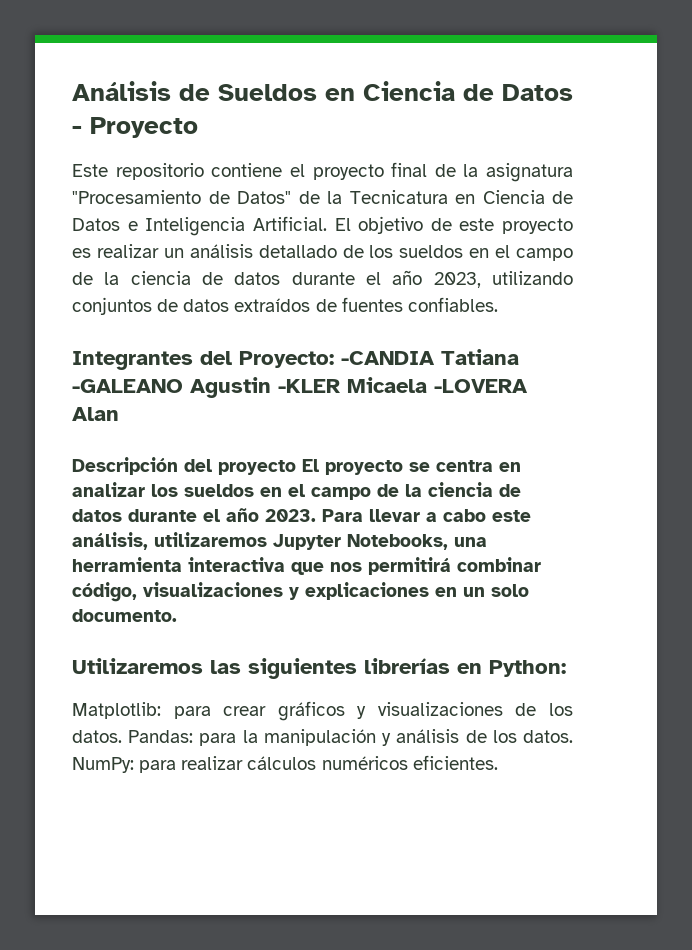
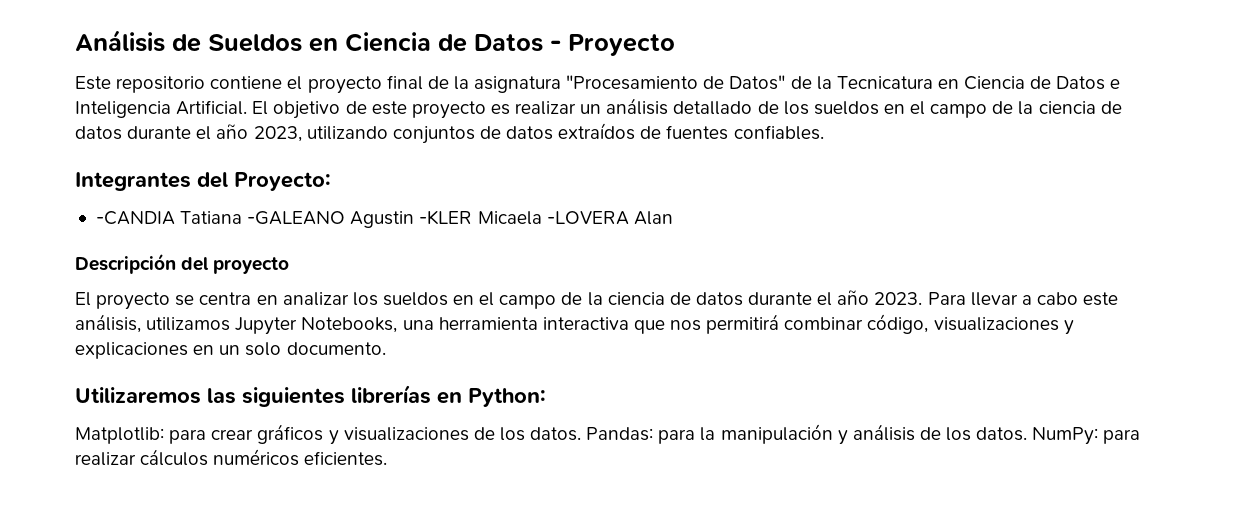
(334, 359) none -> (331, 181) //
(296, 467) none -> (290, 265) //
[154,532,267,547] utilizaremos -> [146,317,231,331] utilizamos

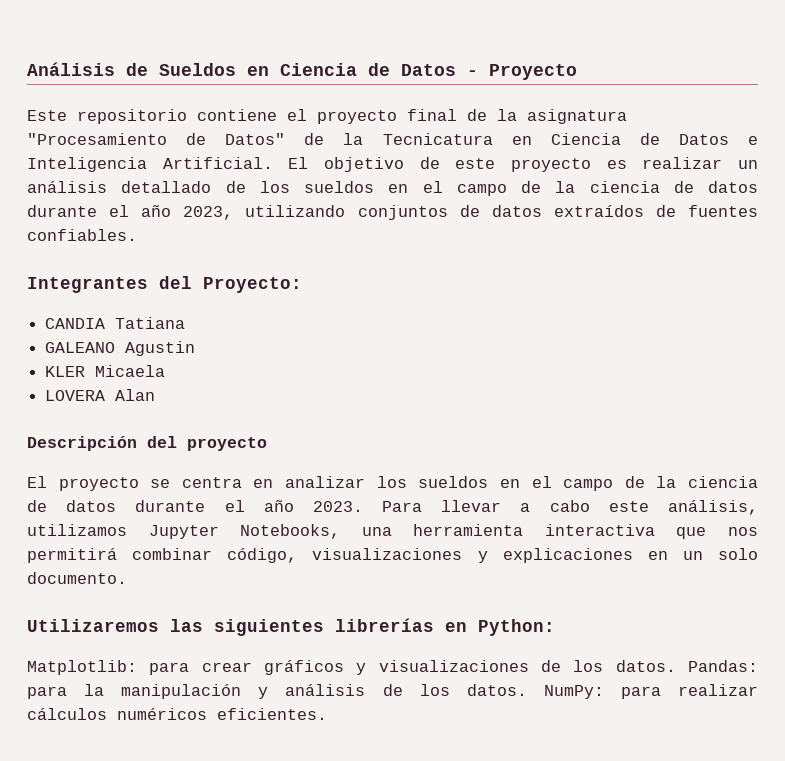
[95,211,175,225] -CANDIA -> [45,318,106,329] CANDIA
[247,211,346,225] -GALEANO -> [45,342,116,353] // GALEANO
[419,210,473,225] -KLER -> [45,366,86,377] // KLER
[546,211,629,225] -LOVERA -> [45,390,106,401] // LOVERA

